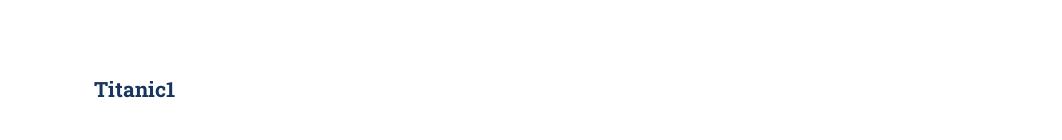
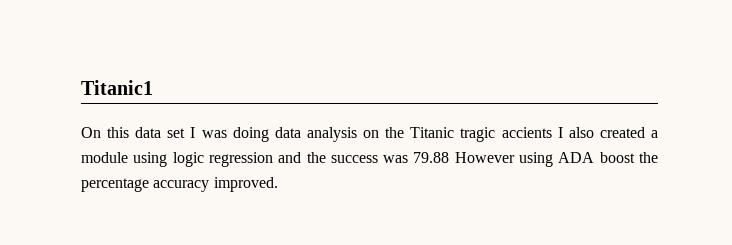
(175, 89) none -> [81,127,658,142] [81,152,658,167] [81,177,278,192] // On this data set I was doing data analysis on the Titanic tragic accients I also created a module using logic regression and the success was 79.88 However using ADA boost the percentage accuracy improved.

